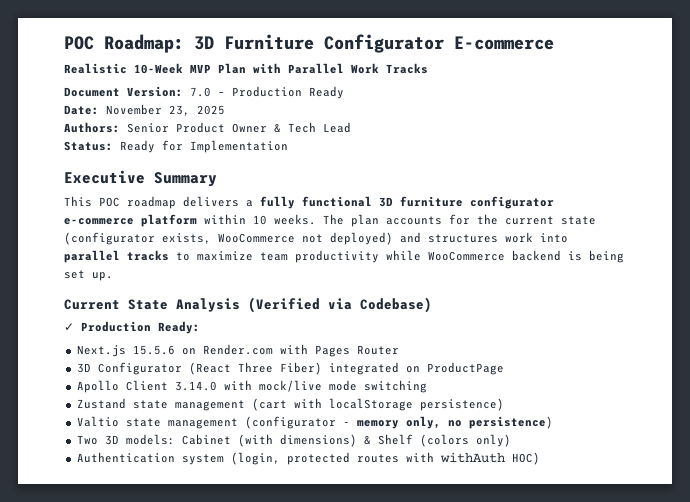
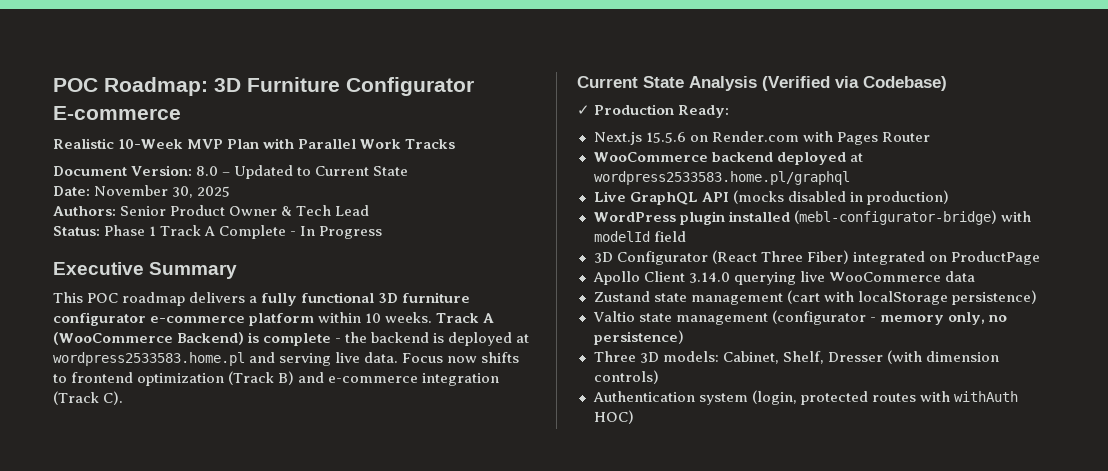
[190,86,344,99] 7.0 – Production Ready -> [196,165,409,179] 8.0 – Updated to Current State
[169,105,190,116] 23, -> [172,186,194,198] 30,
[120,140,288,153] Ready for Implementation -> [104,225,383,239] Phase 1 Track A Complete - In Progress
[323,214,596,227] [64,232,568,245] [64,250,624,263] [64,270,113,281] The plan accounts for the current state (configurator exists, WooCommerce not deployed) and structures work into parallel tracks to maximize team productivity while WooCommerce backend is being set up. -> [436,313,495,323] [53,332,530,346] [53,352,520,366] [53,371,500,386] [53,391,124,405] Track A (WooCommerce Backend) is complete - the backend is deployed at wordpress2533583.home.pl and serving live data. Focus now shifts to frontend optimization (Track B) and e-commerce integration (Track C).
(399, 350) none -> [593,152,863,165] [593,171,850,185] [593,190,949,205] [593,210,1031,225] [593,231,686,242] // WooCommerce backend deployed at wordpress2533583.home.pl/graphql // Live GraphQL API (mocks disabled in production) // WordPress plugin installed (mebl-configurator-bridge) with modelId field
[223,380,427,393] with mock/live mode switching -> [733,271,975,285] querying live WooCommerce data
[76,435,98,445] Two -> [593,351,636,362] Three
[181,434,511,447] Cabinet (with dimensions) & Shelf (colors only) -> [722,350,999,364] [593,370,659,384] Cabinet, Shelf, Dresser (with dimension controls)

